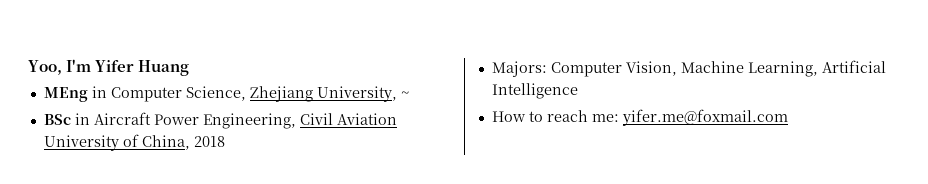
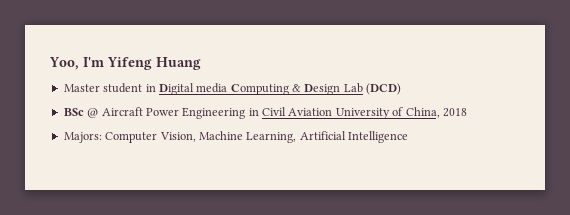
[95,60,135,72] Yifer -> [107,57,152,70] Yifeng
[43,86,409,102] MEng in Computer Science, Zhejiang University, ~ -> [63,83,402,95] Master student in Digital media Computing & Design Lab (DCD)
[74,113,90,125] in -> [87,108,99,118] @
[202,113,296,129] Engineering, -> [182,107,259,119] Engineering in
[491,109,788,126] // How to reach me: yifer.me@foxmail.com -> (408, 137) none

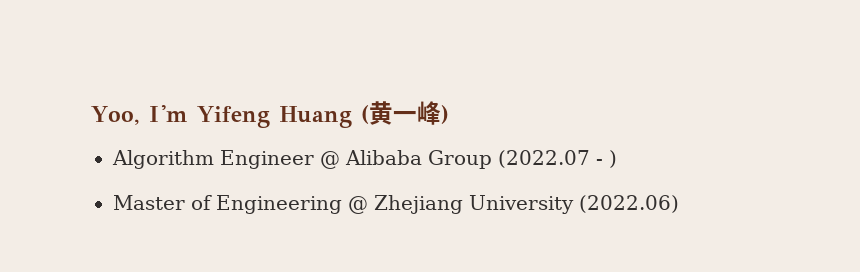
[63,83,402,95] [63,107,467,119] [63,131,408,143] // Master student in Digital media Computing & Design Lab (DCD) // BSc @ Aircraft Power Engineering in Civil Aviation University of China, 2018 // Majors: Computer Vision, Machine Learning, Artificial Intelligence -> [360,101,449,125] [112,150,617,169] [113,195,679,214] (黄一峰) // Algorithm Engineer @ Alibaba Group (2022.07 - ) // Master of Engineering @ Zhejiang University (2022.06)

